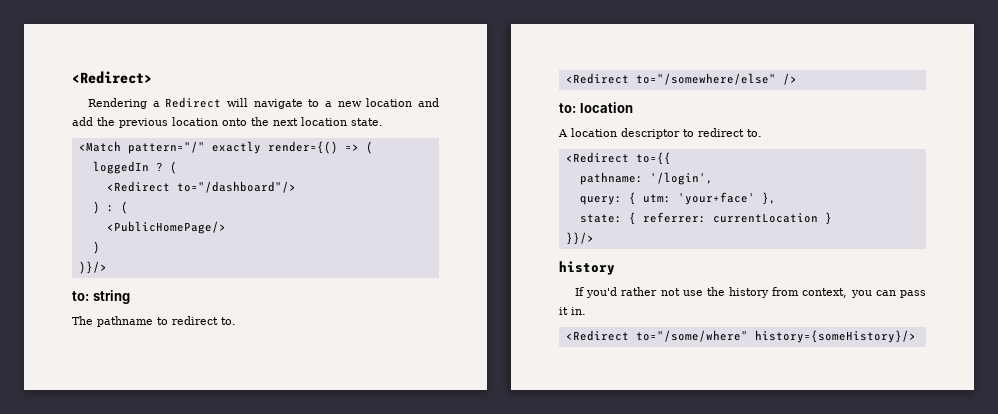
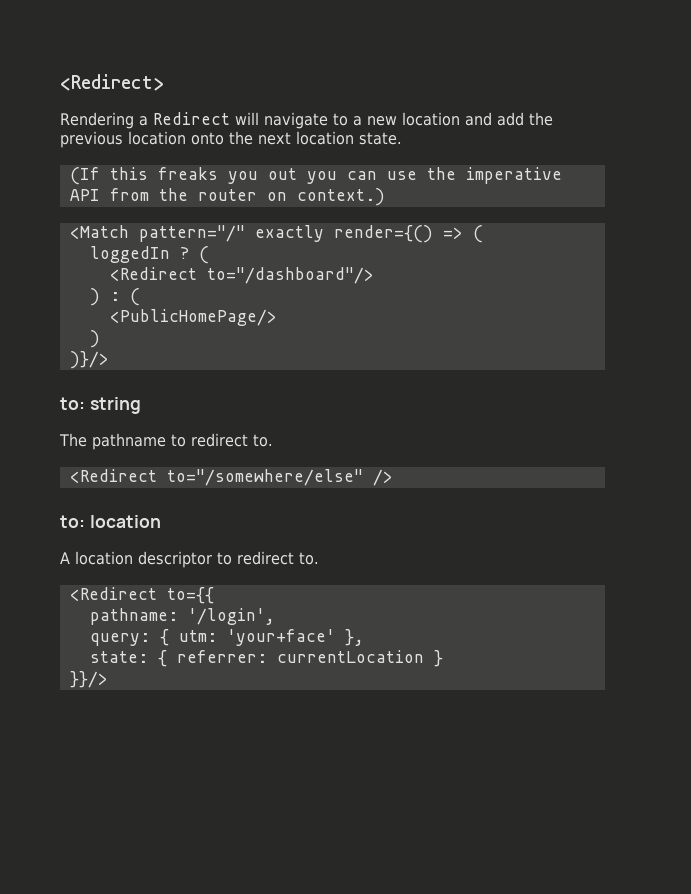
(383, 122) none -> [69,167,562,185] [69,188,385,206] // (If this freaks you out you can use the imperative API from the router on context.)
[559,261,615,275] [574,287,926,298] [559,307,586,315] [565,330,916,343] // history // If you'd rather not use the history from context, you can pass it in. // <Redirect to="/some/where" history={someHistory}/> -> (108, 679) none

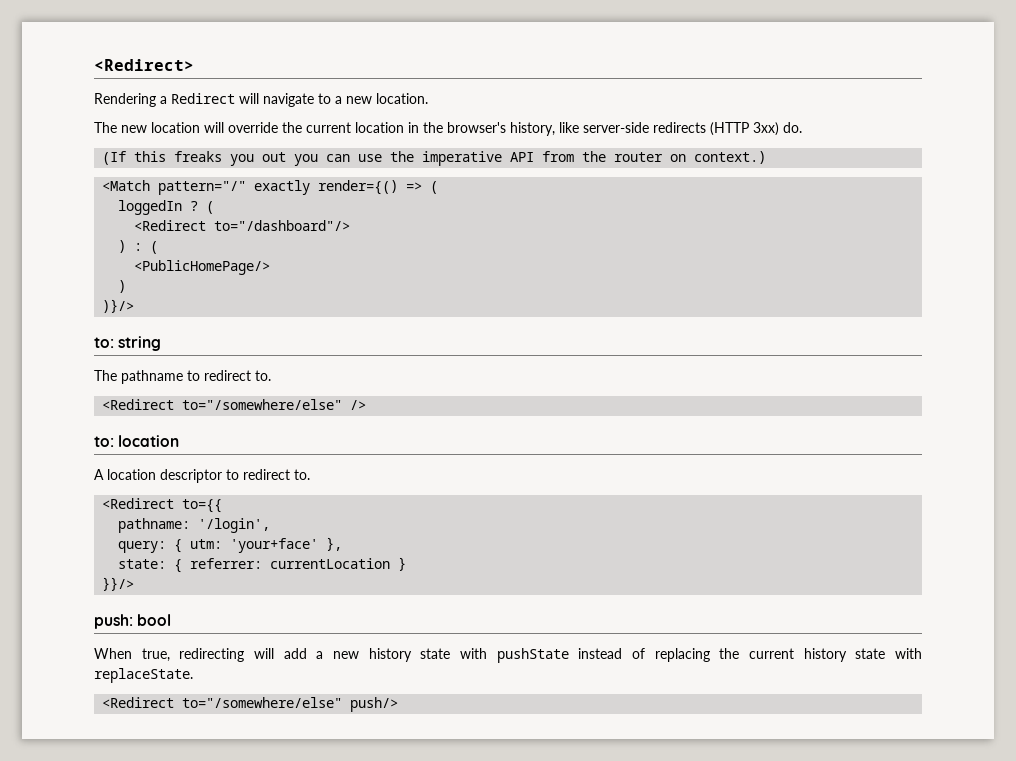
[402,112,553,126] [60,131,402,148] location and add the previous location onto the next location state. -> [376,93,428,104] [94,122,802,136] location. // The new location will override the current location in the browser's history, like server-side redirects (HTTP 3xx) do.
(108, 679) none -> [94,614,172,629] [94,648,922,663] [94,668,193,683] [102,697,399,712] // push: bool // When true, redirecting will add a new history state with pushState instead of replacing the current history state with replaceState. // <Redirect to="/somewhere/else" push/>

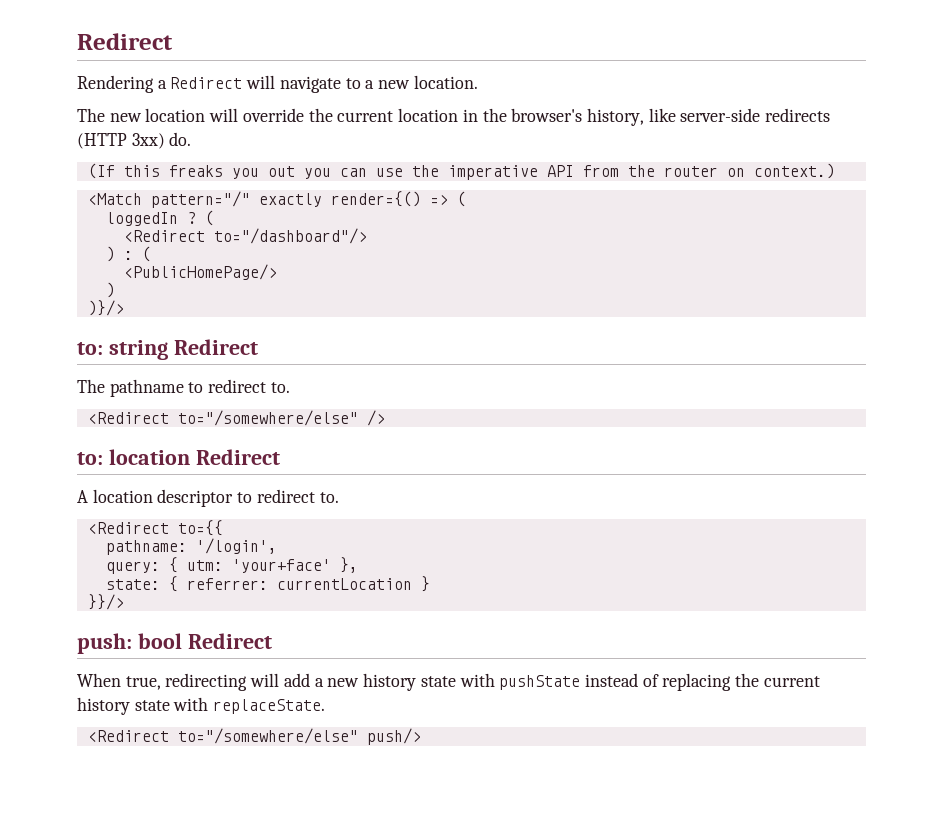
[94,59,194,71] <Redirect> -> [77,33,173,50] Redirect
(162, 343) none -> [173,339,258,355] Redirect
(180, 441) none -> [195,449,280,465] Redirect
(172, 620) none -> [187,633,272,649] Redirect

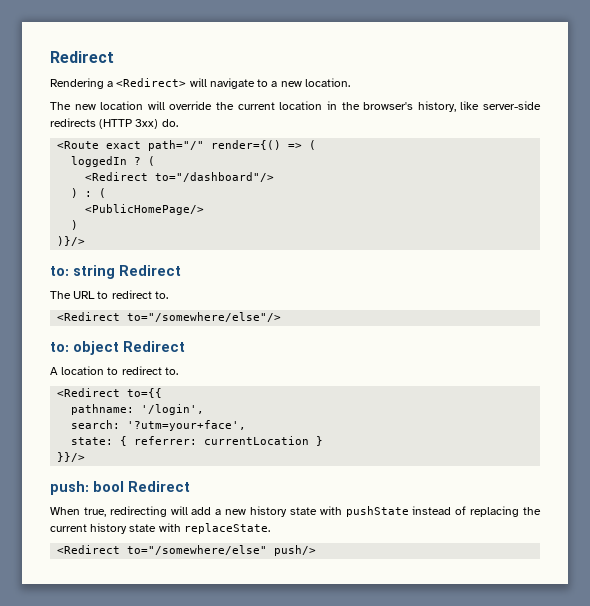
[170,77,243,89] Redirect -> [116,78,187,87] <Redirect>
[87,163,835,180] [87,191,322,208] (If this freaks you out you can use the imperative API from the router on context.) // <Match pattern="/" exactly -> [57,140,205,151] <Route exact path="/"
[109,379,290,397] [87,410,385,426] [77,449,190,465] pathname to redirect to. // <Redirect to="/somewhere/else" /> // to: location -> [73,290,168,299] [57,312,282,322] [50,341,119,355] URL to redirect to. // <Redirect to="/somewhere/else"/> // to: object
[157,489,234,507] descriptor -> (105, 370) none
[105,557,358,574] query: { utm: 'your+face' }, -> [71,420,247,431] search: '?utm=your+face',

